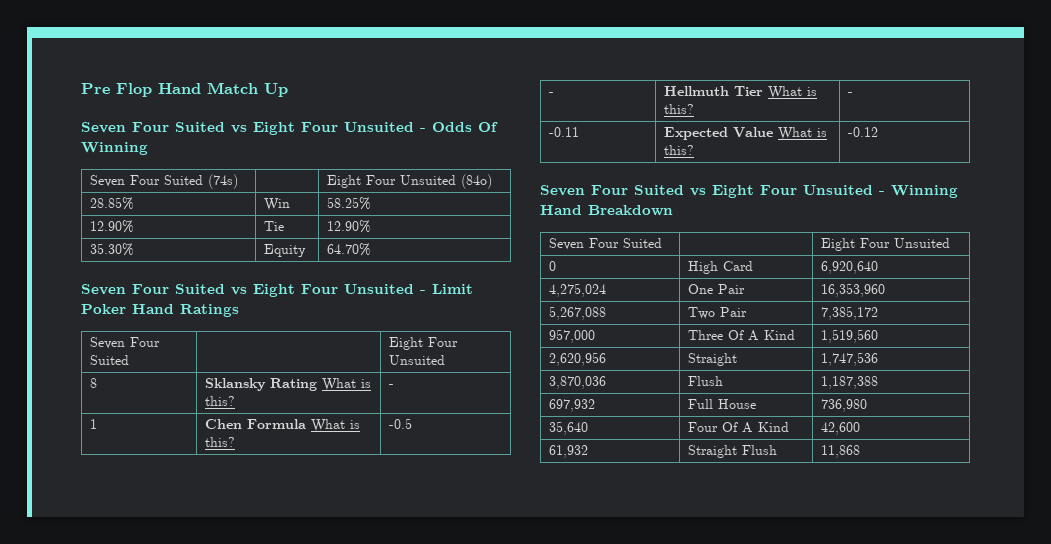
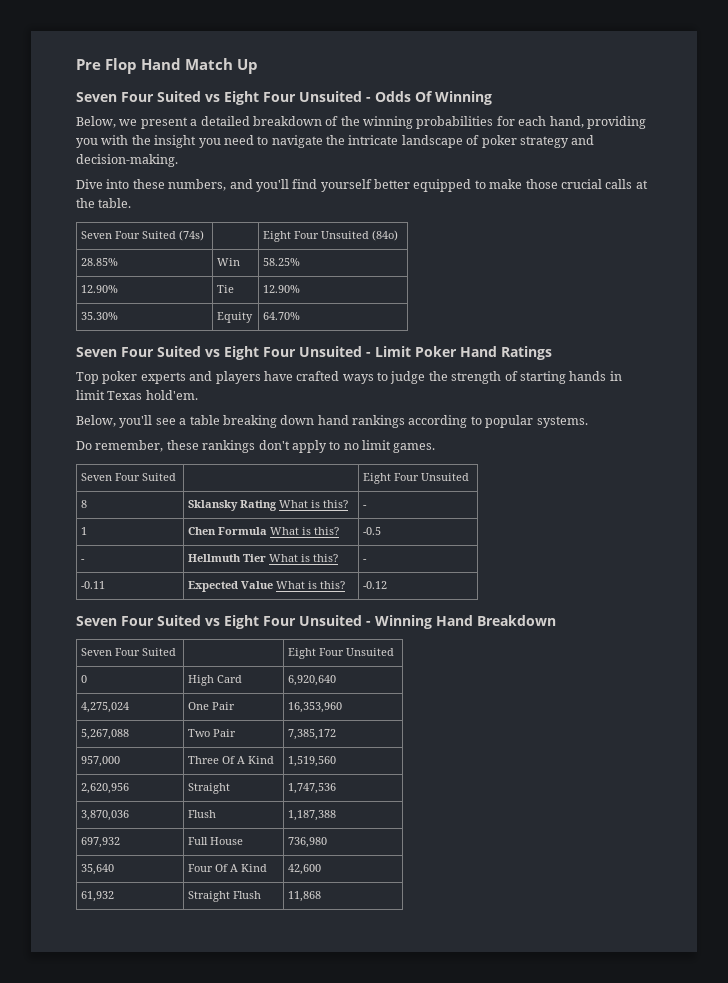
(148, 148) none -> [76,116,646,129] [76,135,595,148] [76,154,178,167] [76,179,648,192] [76,198,132,208] // Below, we present a detailed breakdown of the winning probabilities for each hand, providing you with the insight you need to navigate the intricate landscape of poker strategy and decision-making. // Dive into these numbers, and you'll find yourself better equipped to make those crucial calls at the table.
(239, 310) none -> [76,371,622,384] [76,390,198,400] [76,415,588,428] [76,440,436,453] // Top poker experts and players have crafted ways to judge the strength of starting hands in limit Texas hold'em. // Below, you'll see a table breaking down hand rankings according to popular systems. // Do remember, these rankings don't apply to no limit games.

